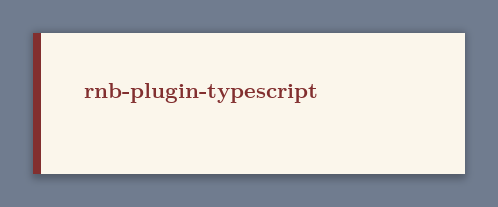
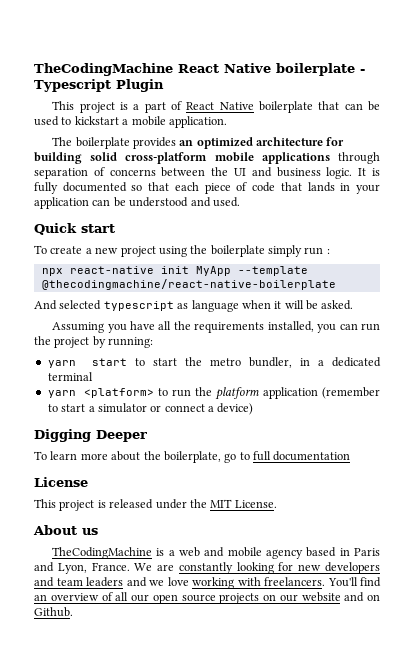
[84,83,318,103] rnb-plugin-typescript -> [34,63,365,76] [34,79,164,92] [52,101,380,113] [34,116,227,128] [52,137,345,149] [34,152,380,164] [34,167,381,179] [34,182,380,194] [34,197,240,209] [34,223,115,235] [34,245,330,257] [41,266,308,276] [41,279,336,290] [34,300,354,312] [52,321,381,333] [34,336,154,348] [47,357,382,368] [47,372,93,381] [47,387,380,400] [47,403,254,415] [34,429,147,442] [34,451,351,463] [34,477,88,487] [34,499,277,511] [33,525,98,535] [52,547,380,559] [34,562,380,574] [34,577,381,589] [34,592,380,604] [34,607,73,617] TheCodingMachine React Native boilerplate - Typescript Plugin // This project is a part of React Native boilerplate that can be used to kickstart a mobile application. // The boilerplate provides an optimized architecture for building solid cross-platform mobile applications through separation of concerns between the UI and business logic. It is fully documented so that each piece of code that lands in your application can be understood and used. // Quick start // To create a new project using the boilerplate simply run : // npx react-native init MyApp --template @thecodingmachine/react-native-boilerplate // And selected typescript as language when it will be asked. // Assuming you have all the requirements installed, you can run the project by running: // yarn start to start the metro bundler, in a dedicated terminal // yarn <platform> to run the platform application (remember to start a simulator or connect a device) // Digging Deeper // To learn more about the boilerplate, go to full documentation // License // This project is released under the MIT License. // About us // TheCodingMachine is a web and mobile agency based in Paris and Lyon, France. We are constantly looking for new developers and team leaders and we love working with freelancers. You'll find an overview of all our open source projects on our website and on Github.

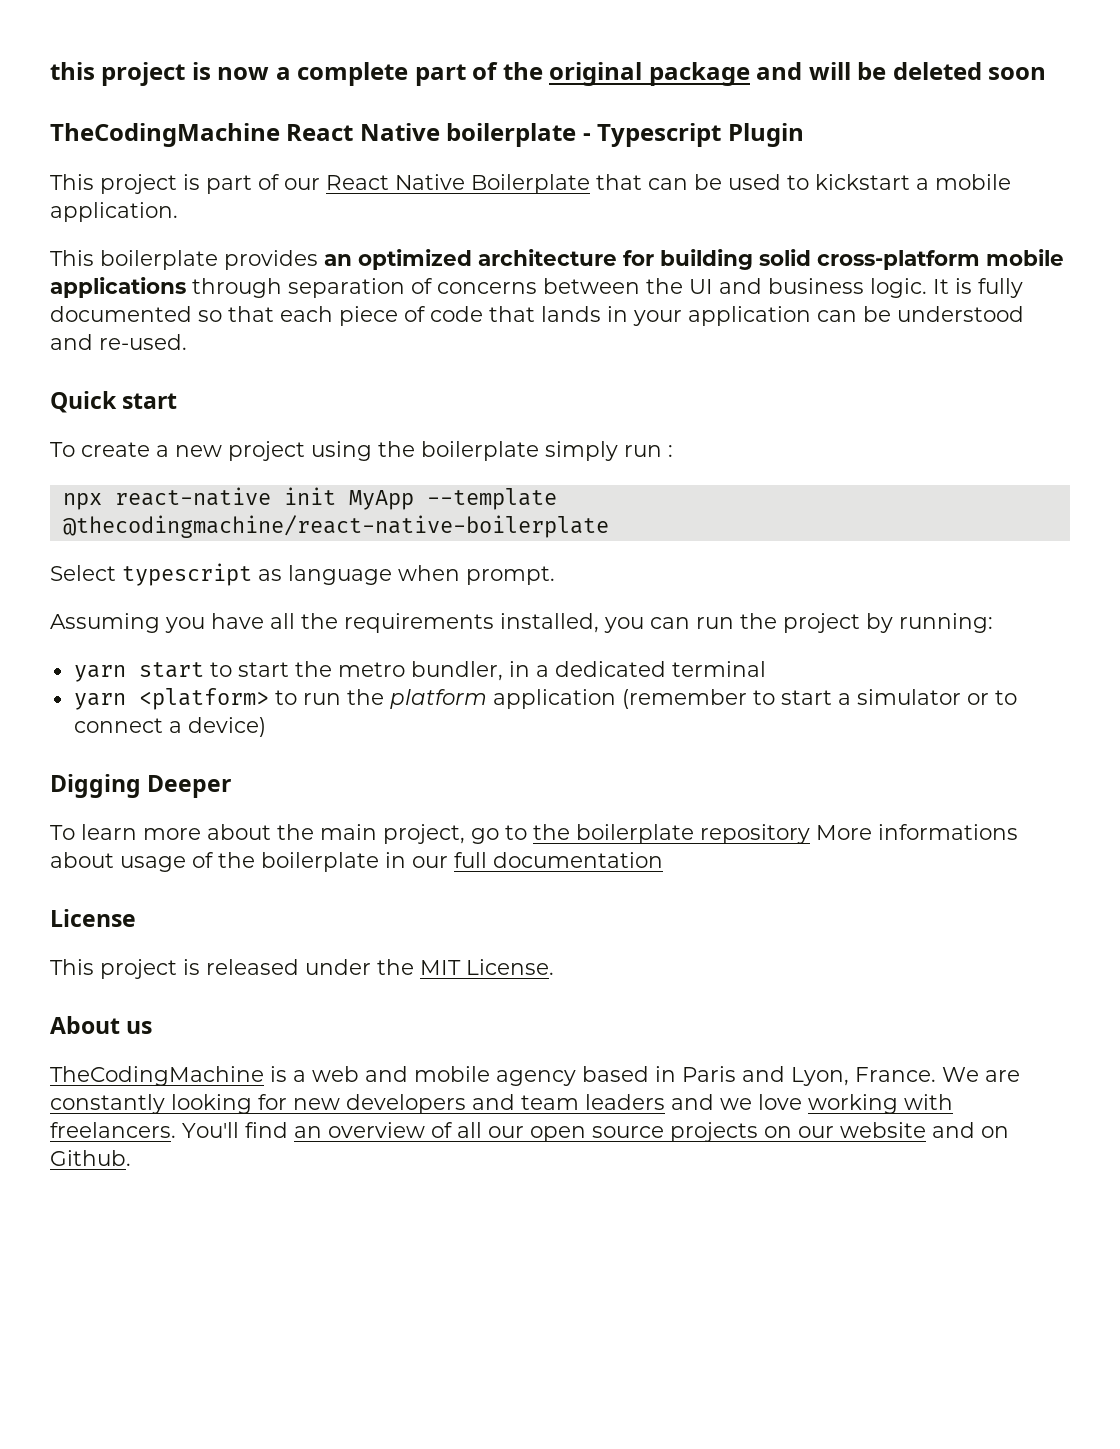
(34, 69) none -> [50,62,1047,86] this project is now a complete part of the original package and will be deleted soon //
[133,101,313,113] a part of React Native boilerplate -> [206,174,590,194] part of our React Native Boilerplate
[52,137,73,146] The -> [50,250,94,266] This
[212,197,240,207] used. -> [99,334,187,350] re-used.
[34,300,102,310] And selected -> [50,565,116,581] Select
[274,300,354,310] it will be asked. -> [466,566,555,585] prompt.
(162, 408) none -> [994,690,1017,705] to
[163,451,250,463] boilerplate, go to -> [320,824,1018,844] [50,852,448,872] main project, go to the boilerplate repository More informations about usage of the boilerplate in our

